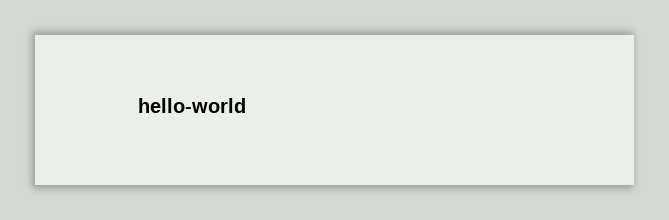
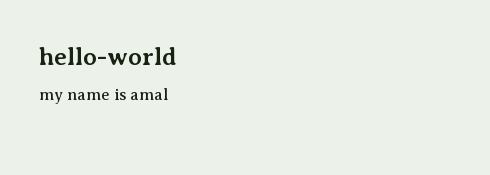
(246, 105) none -> [39,88,168,104] // my name is amal

